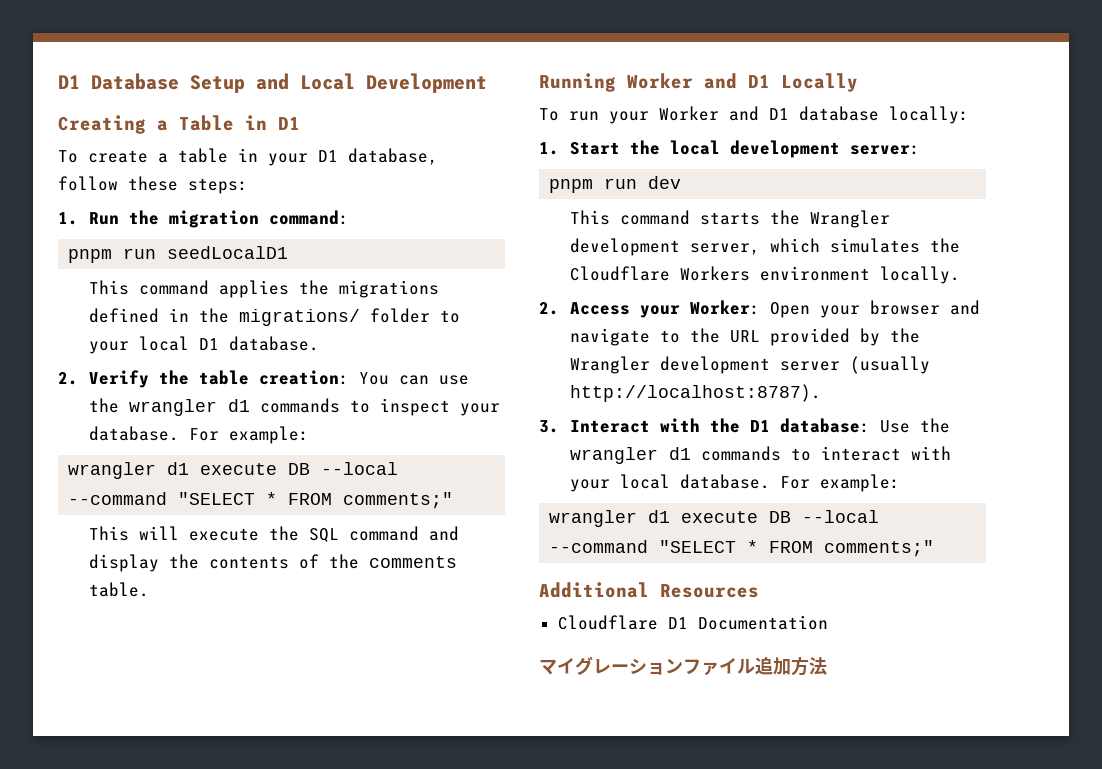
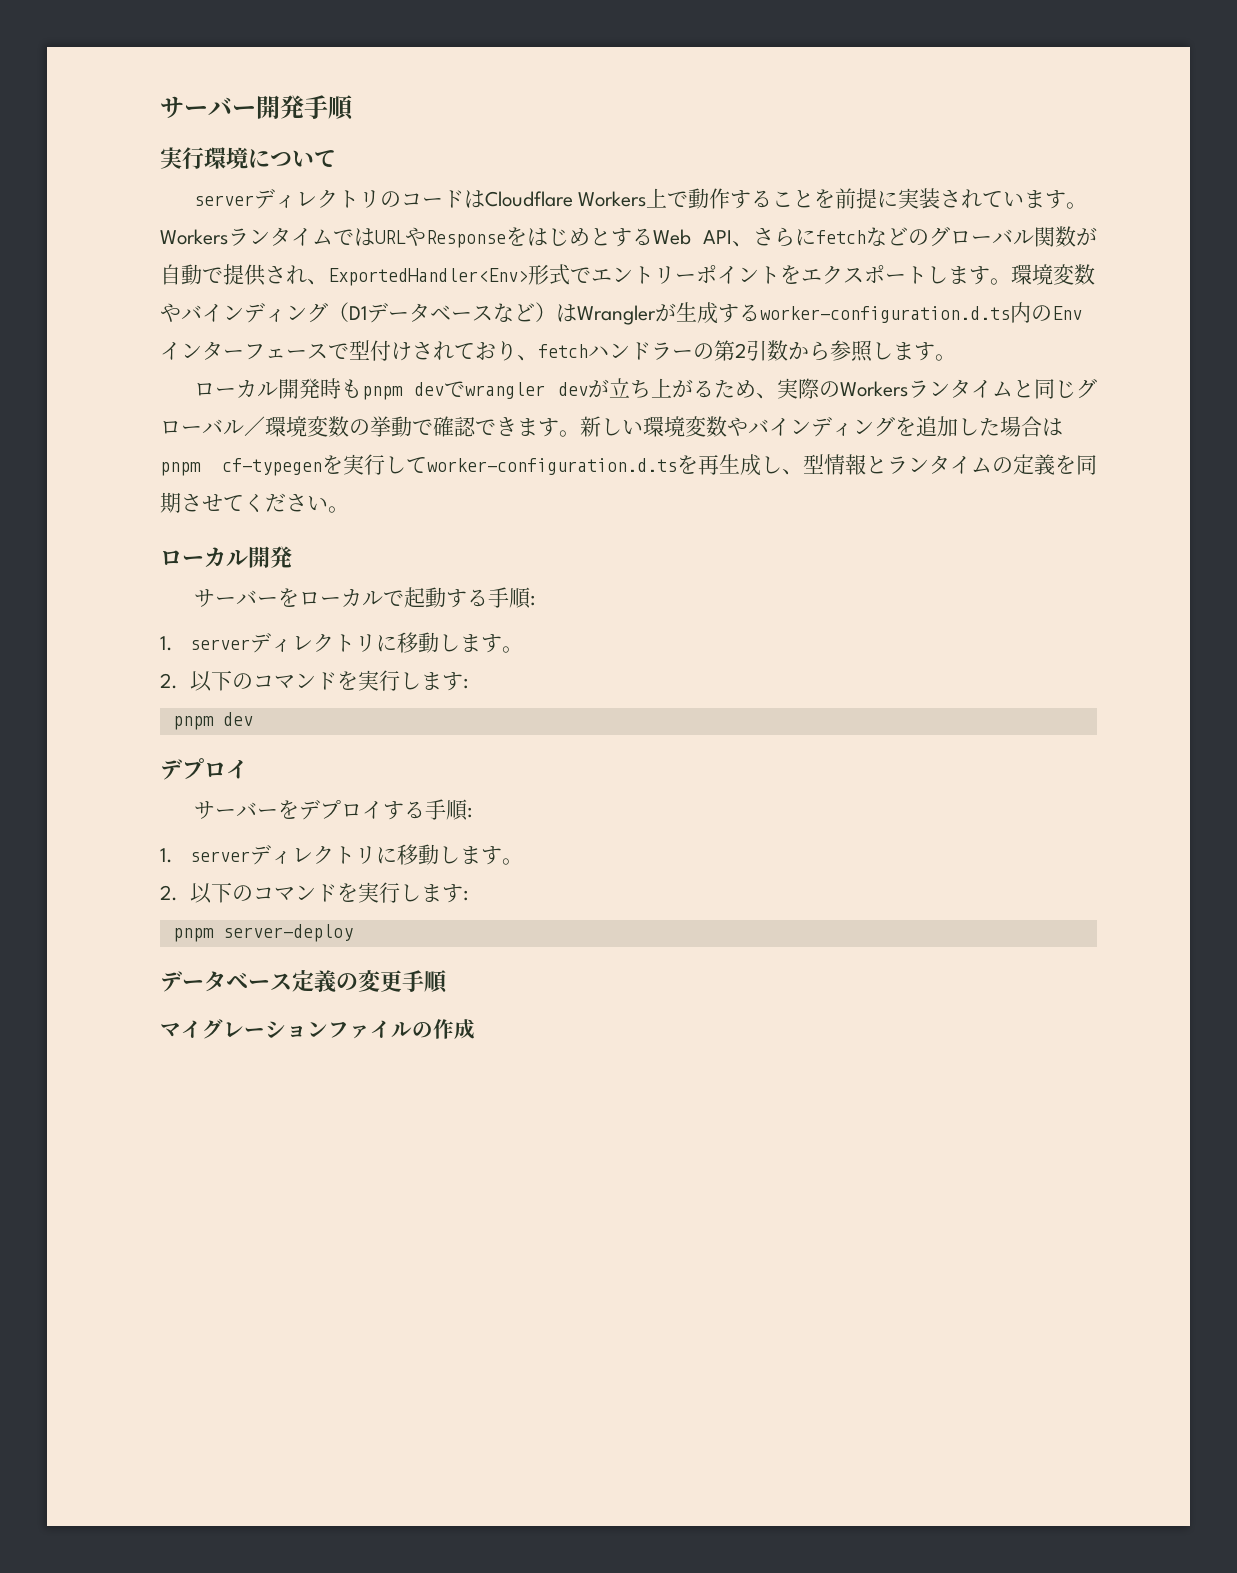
[58,73,487,93] [58,115,300,134] [58,148,438,166] [58,176,248,194] [58,210,350,228] [68,246,289,263] [89,280,440,298] [89,308,461,326] [89,336,320,354] [58,370,470,388] [89,398,501,416] [89,426,310,444] [68,462,399,479] [68,492,454,509] [89,526,460,542] [89,554,458,572] [89,582,150,597] [539,73,858,92] [539,106,969,124] [539,140,921,158] [549,176,682,193] [570,210,891,228] [570,238,961,256] [570,266,961,284] [539,300,981,318] [570,328,921,346] [570,356,931,374] [570,384,822,402] [539,418,951,433] [570,446,952,464] [570,474,901,492] [549,510,880,527] [549,540,935,557] [539,582,759,598] [557,615,828,630] D1 Database Setup and Local Development // Creating a Table in D1 // To create a table in your D1 database, follow these steps: // 1. Run the migration command: // pnpm run seedLocalD1 // This command applies the migrations defined in the migrations/ folder to your local D1 database. // 2. Verify the table creation: You can use the wrangler d1 commands to inspect your database. For example: // wrangler d1 execute DB --local --command "SELECT * FROM comments;" // This will execute the SQL command and display the contents of the comments table. // Running Worker and D1 Locally // To run your Worker and D1 database locally: // 1. Start the local development server: // pnpm run dev // This command starts the Wrangler development server, which simulates the Cloudflare Workers environment locally. // 2. Access your Worker: Open your browser and navigate to the URL provided by the Wrangler development server (usually http://localhost:8787). // 3. Interact with the D1 database: Use the wrangler d1 commands to interact with your local database. For example: // wrangler d1 execute DB --local --command "SELECT * FROM comments;" // Additional Resources // Cloudflare D1 Documentation -> [160,95,354,120] [160,147,336,169] [193,188,1088,209] [160,226,1097,248] [160,264,1095,286] [160,302,1082,325] [160,340,956,362] [193,378,1097,400] [160,416,1063,437] [160,454,1097,476] [160,492,349,513] [160,546,292,568] [193,587,535,609] [160,632,524,653] [160,670,469,692] [172,712,253,730] [160,758,248,780] [193,799,472,821] [160,844,524,865] [160,882,469,904] [172,924,353,942] [160,970,447,993] サーバー開発手順 // 実行環境について // serverディレクトリのコードはCloudflare Workers上で動作することを前提に実装されています。WorkersランタイムではURLやResponseをはじめとするWeb API、さらにfetchなどのグローバル関数が自動で提供され、ExportedHandler<Env>形式でエントリーポイントをエクスポートします。環境変数やバインディング（D1データベースなど）はWranglerが生成するworker-configuration.d.ts内のEnvインターフェースで型付けされており、fetchハンドラーの第2引数から参照します。 // ローカル開発時もpnpm devでwrangler devが立ち上がるため、実際のWorkersランタイムと同じグローバル／環境変数の挙動で確認できます。新しい環境変数やバインディングを追加した場合はpnpm cf-typegenを実行してworker-configuration.d.tsを再生成し、型情報とランタイムの定義を同期させてください。 // ローカル開発 // サーバーをローカルで起動する手順: // 1. serverディレクトリに移動します。 // 2.以下のコマンドを実行します: // pnpm dev // デプロイ // サーバーをデプロイする手順: // 1. serverディレクトリに移動します。 // 2.以下のコマンドを実行します: // pnpm server-deploy // データベース定義の変更手順
[755,656,827,676] 追加方法 -> [412,1019,475,1039] の作成

